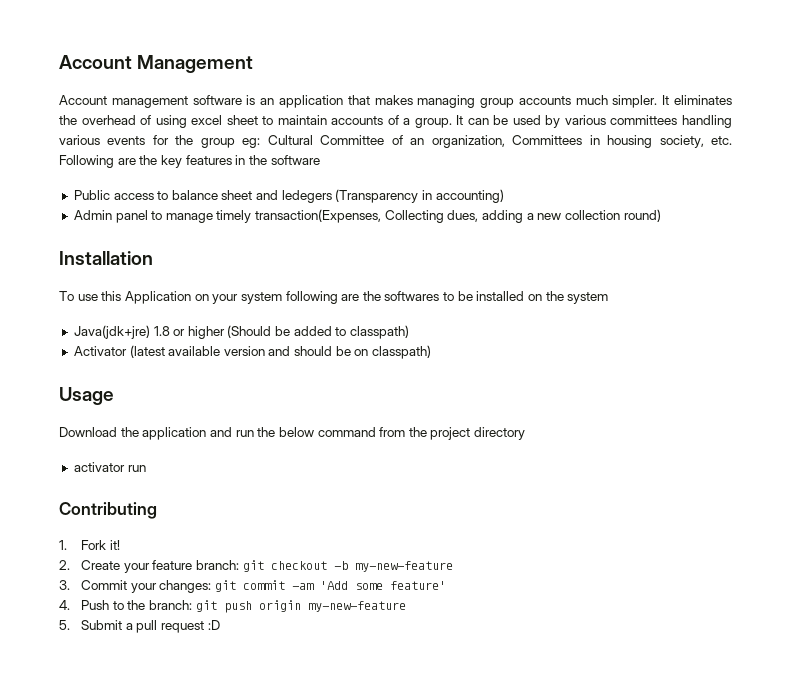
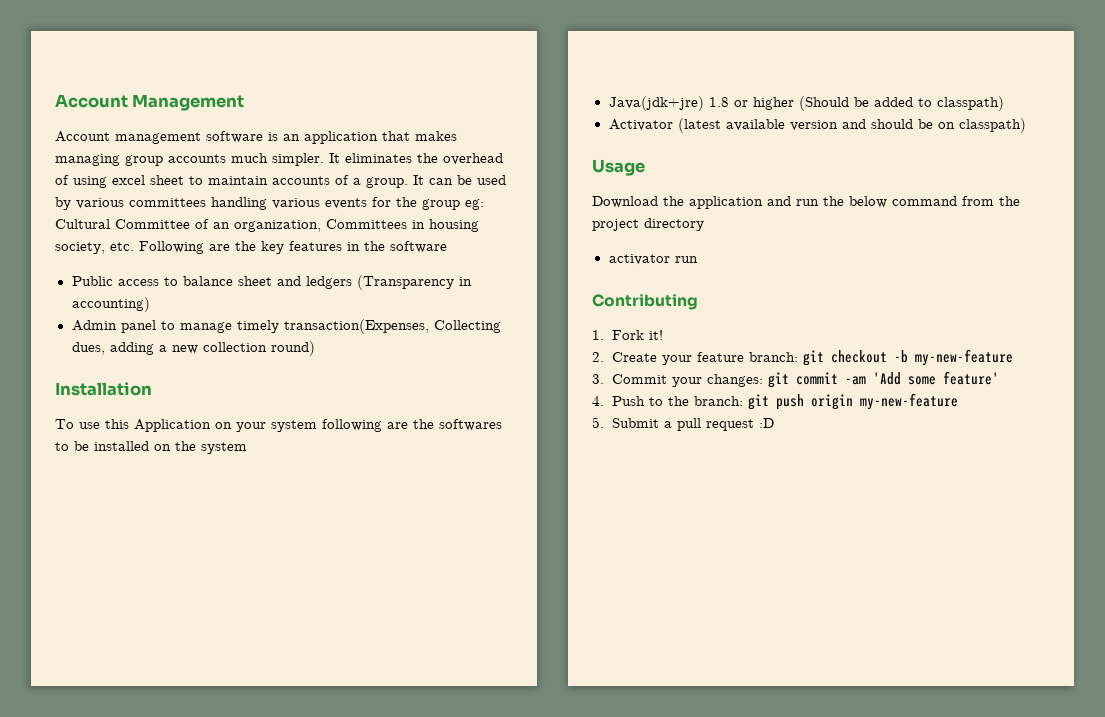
[281,190,332,203] ledegers -> [305,276,352,289] ledgers

